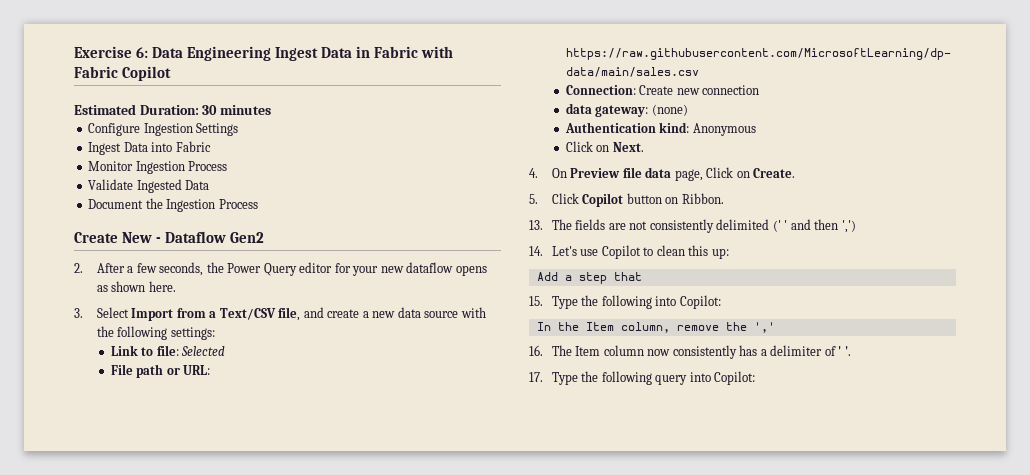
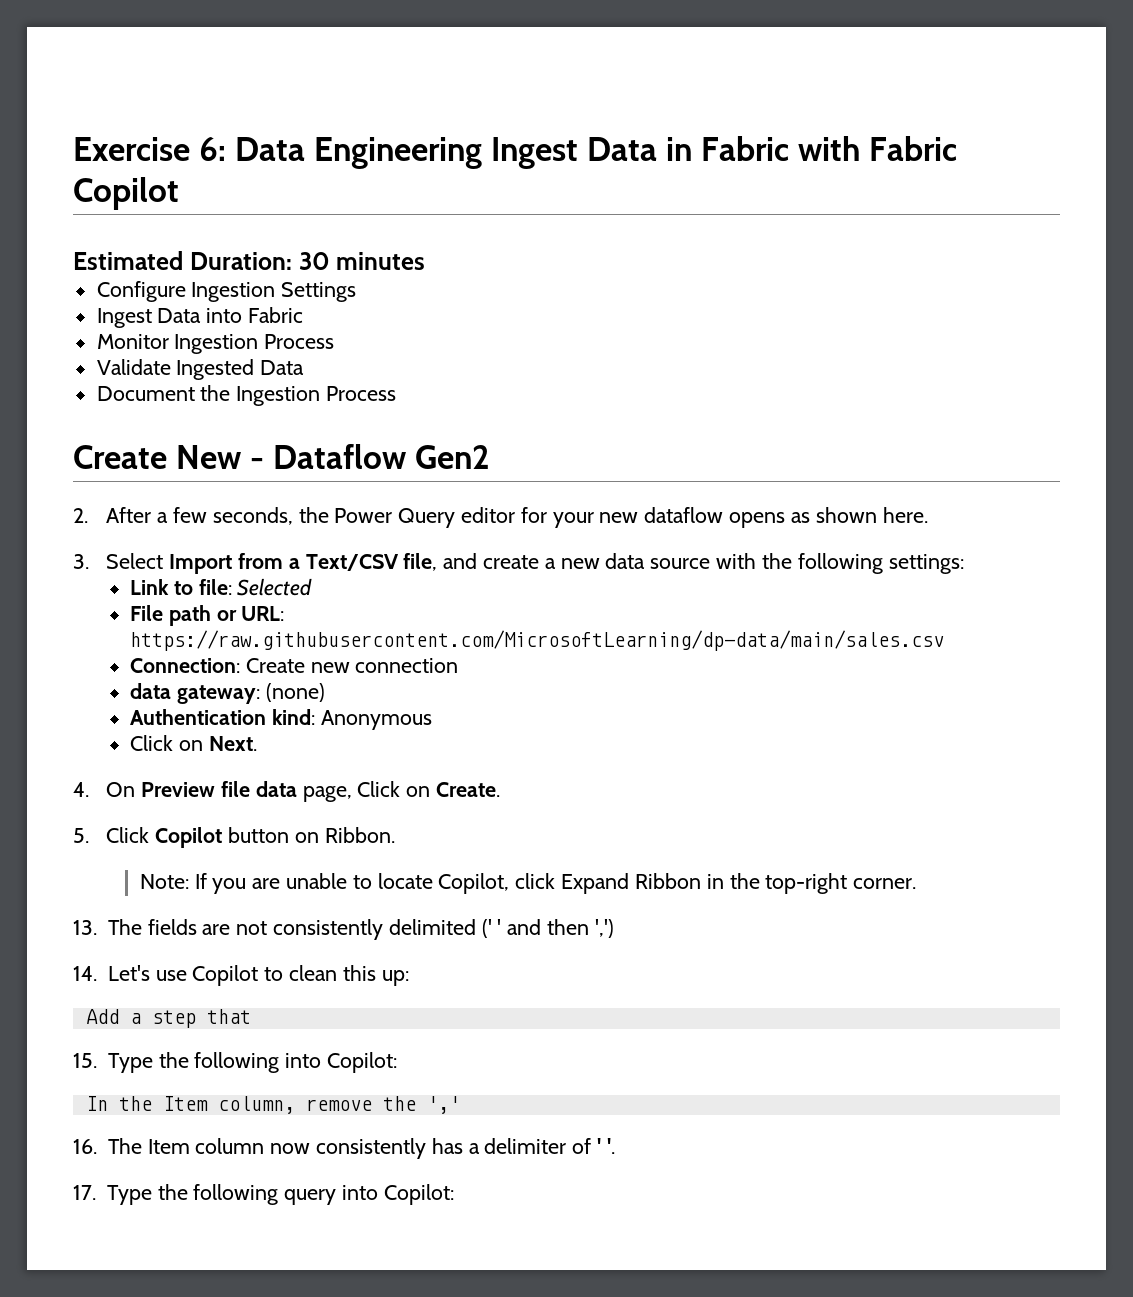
(724, 198) none -> [139,873,917,894] // Note: If you are unable to locate Copilot, click Expand Ribbon in the top-right corner.

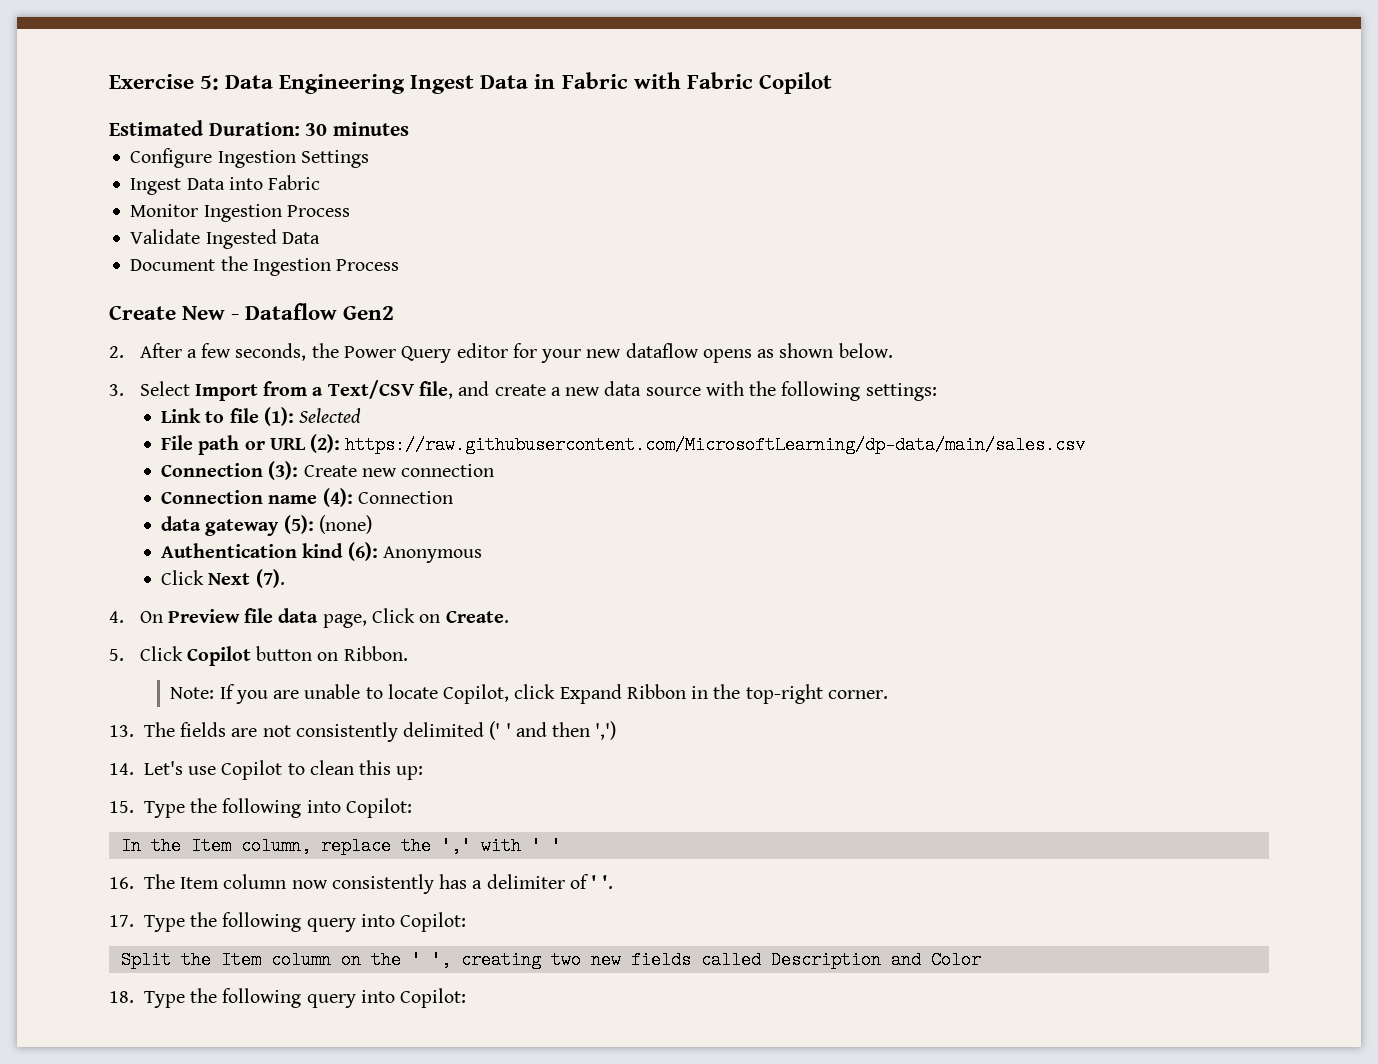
[199,137,227,161] 6: -> [200,75,220,90] 5:
[882,507,928,523] here. -> [838,343,893,358] below.
[198,579,232,595] file: -> [229,407,294,426] file (1):
[241,606,285,621] URL: -> [269,434,341,453] URL (2):
[130,658,241,673] Connection: -> [161,461,299,480] Connection (3):
[130,683,260,704] // data gateway: -> [161,488,453,507] [161,515,314,536] // Connection name (4): Connection // data gateway (5):
[271,709,315,725] kind: -> [302,542,378,561] kind (6):
[178,736,257,751] on Next. -> [208,569,285,588] Next (7).
[85,1009,251,1028] // Add a step that -> (424, 773) none
[305,1099,372,1111] remove -> [320,837,391,855] replace
(460, 1105) none -> [480,837,561,855] with ' '
(454, 1194) none -> [120,951,981,969] [109,988,467,1008] // Split the Item column on the ' ', creating two new fields called Description and Color // 18. Type the following query into Copilot:

